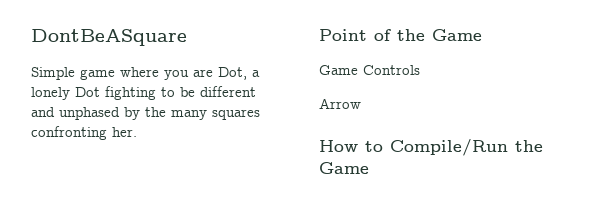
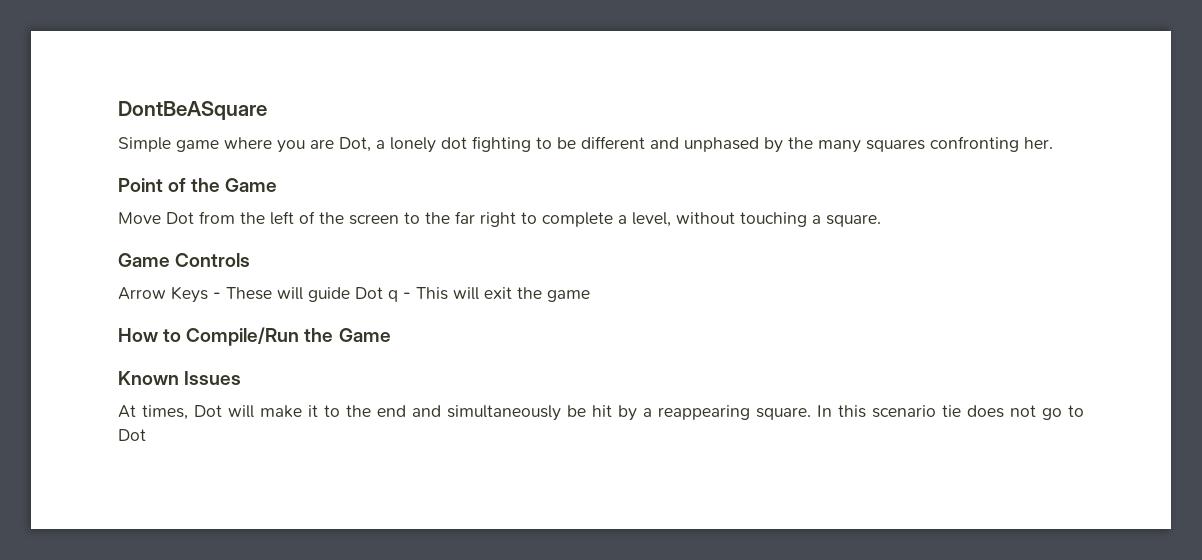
[75,87,100,97] Dot -> [441,137,467,149] dot
[319,65,420,75] [319,98,361,109] Game Controls // Arrow -> [118,211,881,227] [118,253,251,267] [118,286,590,303] Move Dot from the left of the screen to the far right to complete a level, without touching a square. // Game Controls // Arrow Keys - These will guide Dot q - This will exit the game
(369, 168) none -> [118,371,242,385] [118,405,1084,421] [118,429,146,441] // Known Issues // At times, Dot will make it to the end and simultaneously be hit by a reappearing square. In this scenario tie does not go to Dot

